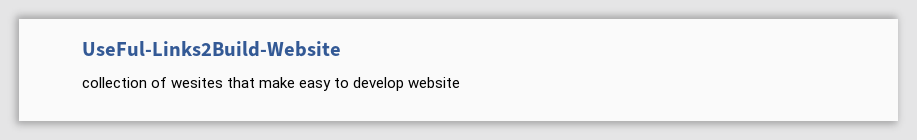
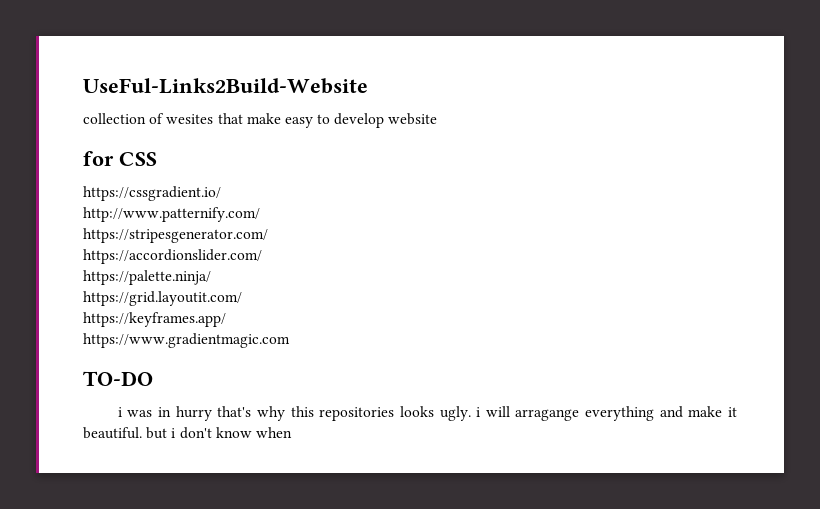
(461, 82) none -> [83,151,157,166] [83,186,221,201] [83,207,260,222] [83,228,268,243] [83,249,262,264] [83,270,211,285] [83,291,242,306] [83,312,226,327] [83,333,290,348] [83,371,153,386] [117,406,737,421] [83,427,292,439] // for CSS // https://cssgradient.io/ // http://www.patternify.com/ // https://stripesgenerator.com/ // https://accordionslider.com/ // https://palette.ninja/ // https://grid.layoutit.com/ // https://keyframes.app/ // https://www.gradientmagic.com // TO-DO // i was in hurry that's why this repositories looks ugly. i will arragange everything and make it beautiful. but i don't know when

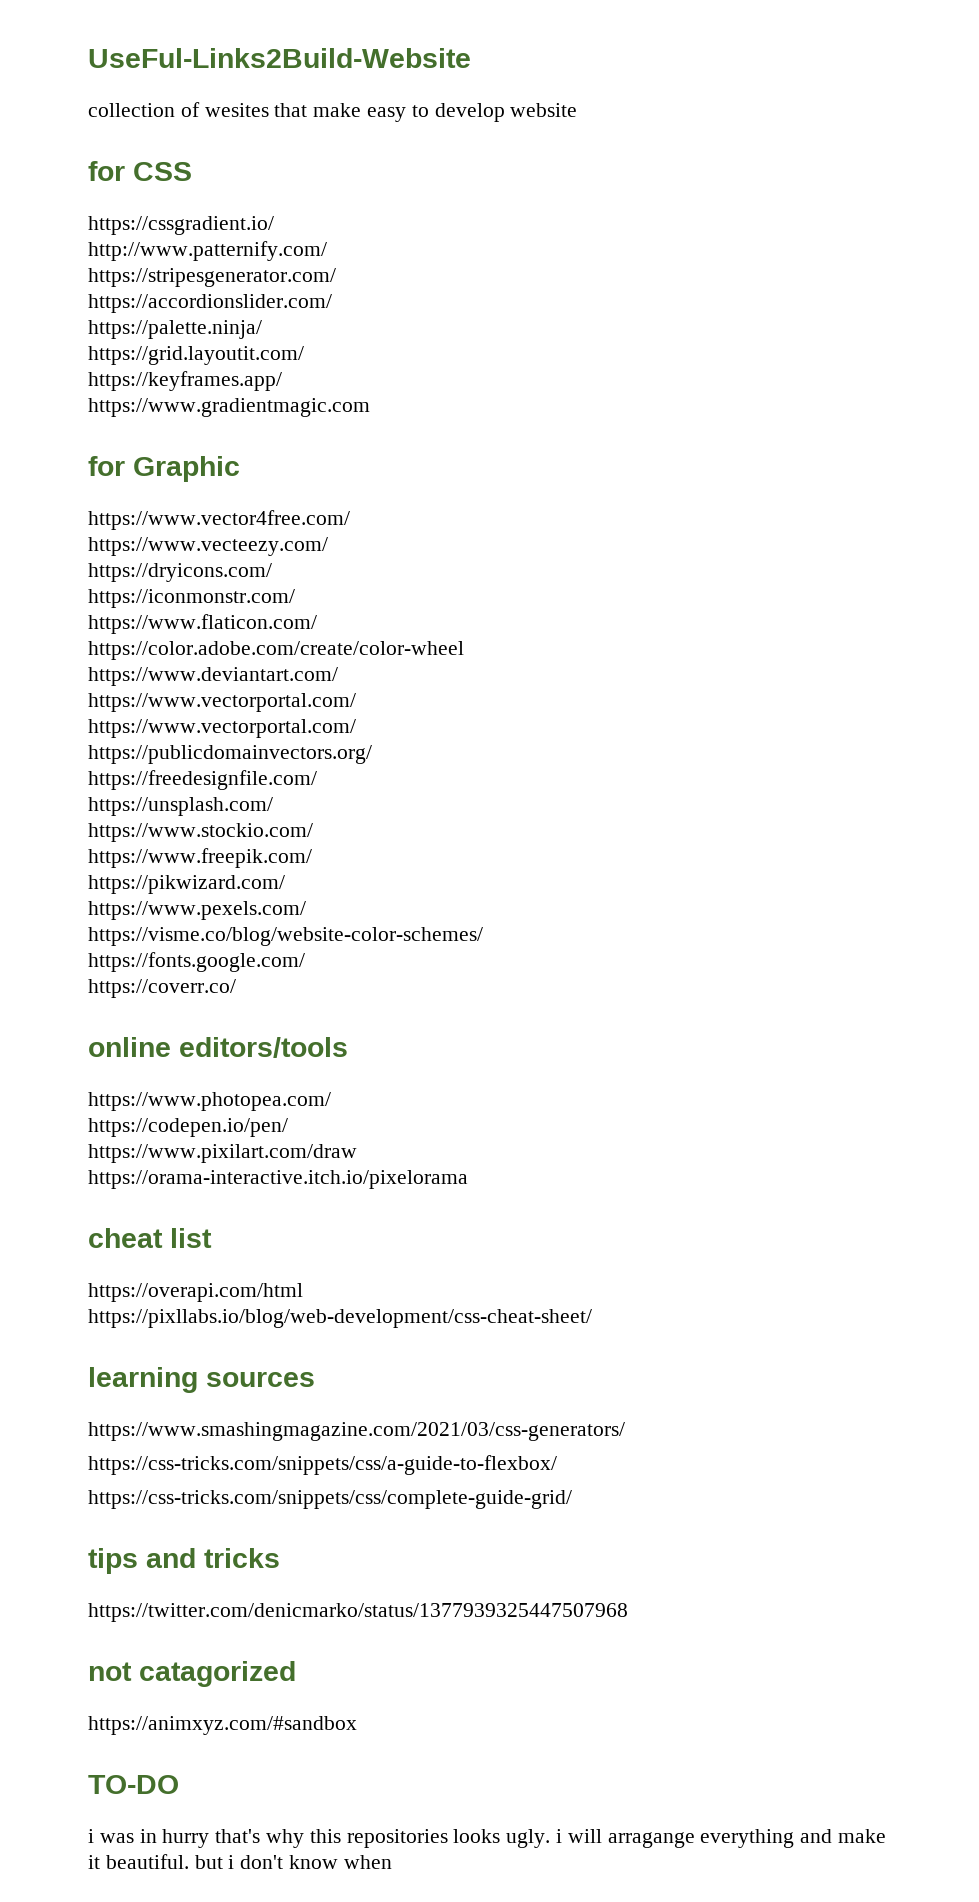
(290, 340) none -> [88,456,240,482] [88,510,350,530] [88,537,328,556] [88,563,272,582] [88,589,295,608] [88,614,317,634] [88,641,464,660] [88,667,338,686] [88,693,356,712] [88,719,356,738] [88,745,372,764] [88,770,317,790] [88,797,273,816] [88,823,313,842] [88,848,312,868] [88,875,285,894] [88,901,306,920] [88,927,483,946] [88,952,305,972] [88,979,236,998] [88,1037,348,1058] [88,1092,331,1111] [88,1118,288,1137] [88,1144,357,1163] [88,1170,468,1189] [88,1228,212,1248] [88,1283,303,1302] [88,1309,592,1328] [88,1367,315,1393] [88,1422,625,1441] [88,1455,557,1475] [88,1490,572,1509] [88,1548,280,1574] [88,1603,628,1622] [88,1661,296,1687] [88,1716,357,1735] // for Graphic // https://www.vector4free.com/ // https://www.vecteezy.com/ // https://dryicons.com/ // https://iconmonstr.com/ // https://www.flaticon.com/ // https://color.adobe.com/create/color-wheel // https://www.deviantart.com/ // https://www.vectorportal.com/ // https://www.vectorportal.com/ // https://publicdomainvectors.org/ // https://freedesignfile.com/ // https://unsplash.com/ // https://www.stockio.com/ // https://www.freepik.com/ // https://pikwizard.com/ // https://www.pexels.com/ // https://visme.co/blog/website-color-schemes/ // https://fonts.google.com/ // https://coverr.co/ // online editors/tools // https://www.photopea.com/ // https://codepen.io/pen/ // https://www.pixilart.com/draw // https://orama-interactive.itch.io/pixelorama // cheat list // https://overapi.com/html // https://pixllabs.io/blog/web-development/css-cheat-sheet/ // learning sources // https://www.smashingmagazine.com/2021/03/css-generators/ // https://css-tricks.com/snippets/css/a-guide-to-flexbox/ // https://css-tricks.com/snippets/css/complete-guide-grid/ // tips and tricks // https://twitter.com/denicmarko/status/1377939325447507968 // not catagorized // https://animxyz.com/#sandbox

